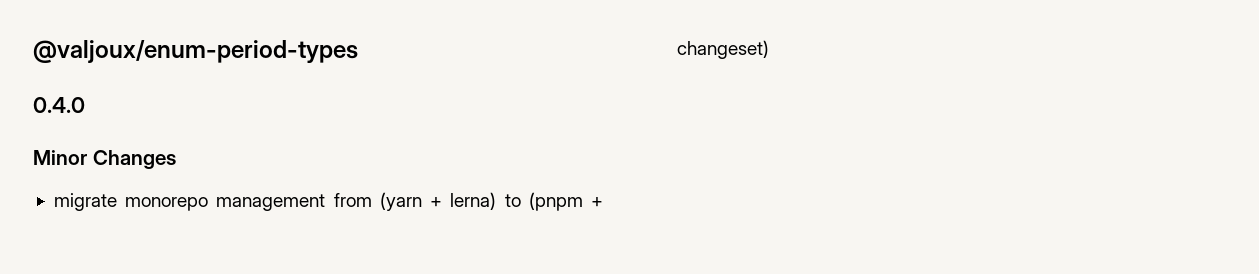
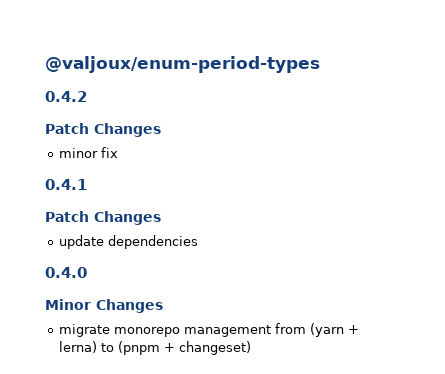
(358, 51) none -> [45,91,87,102] [45,123,161,137] [59,147,119,158] [45,179,87,190] [45,211,161,225] [59,235,199,249] // 0.4.2 // Patch Changes // minor fix // 0.4.1 // Patch Changes // update dependencies

